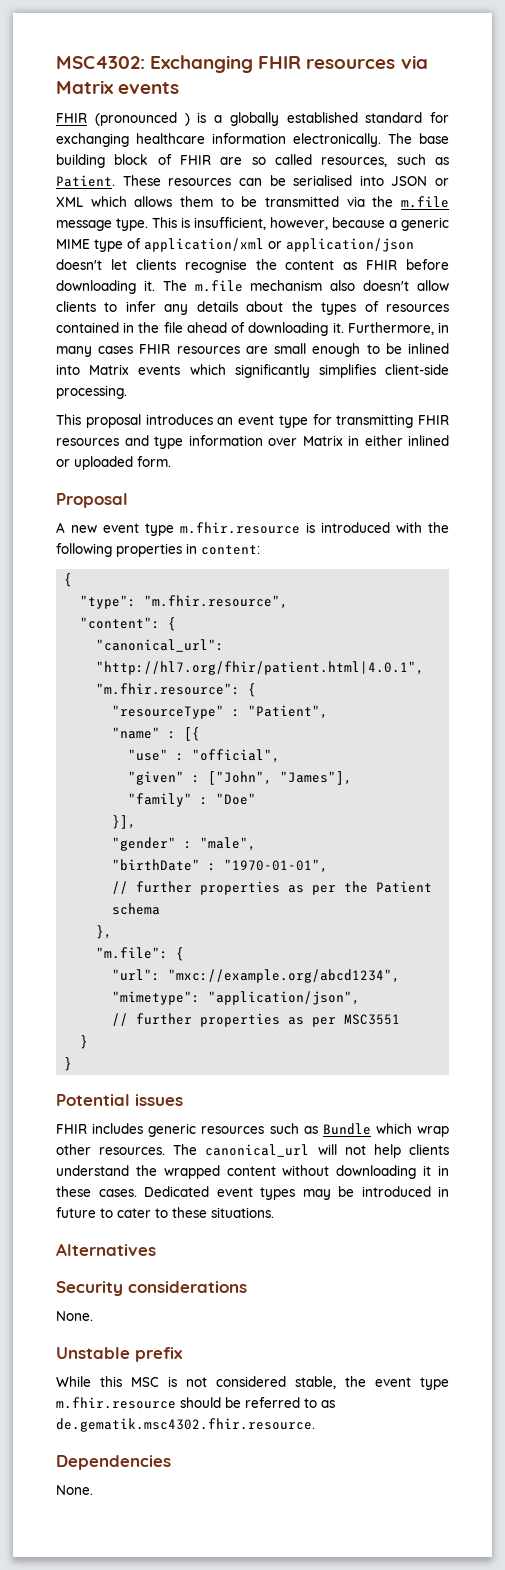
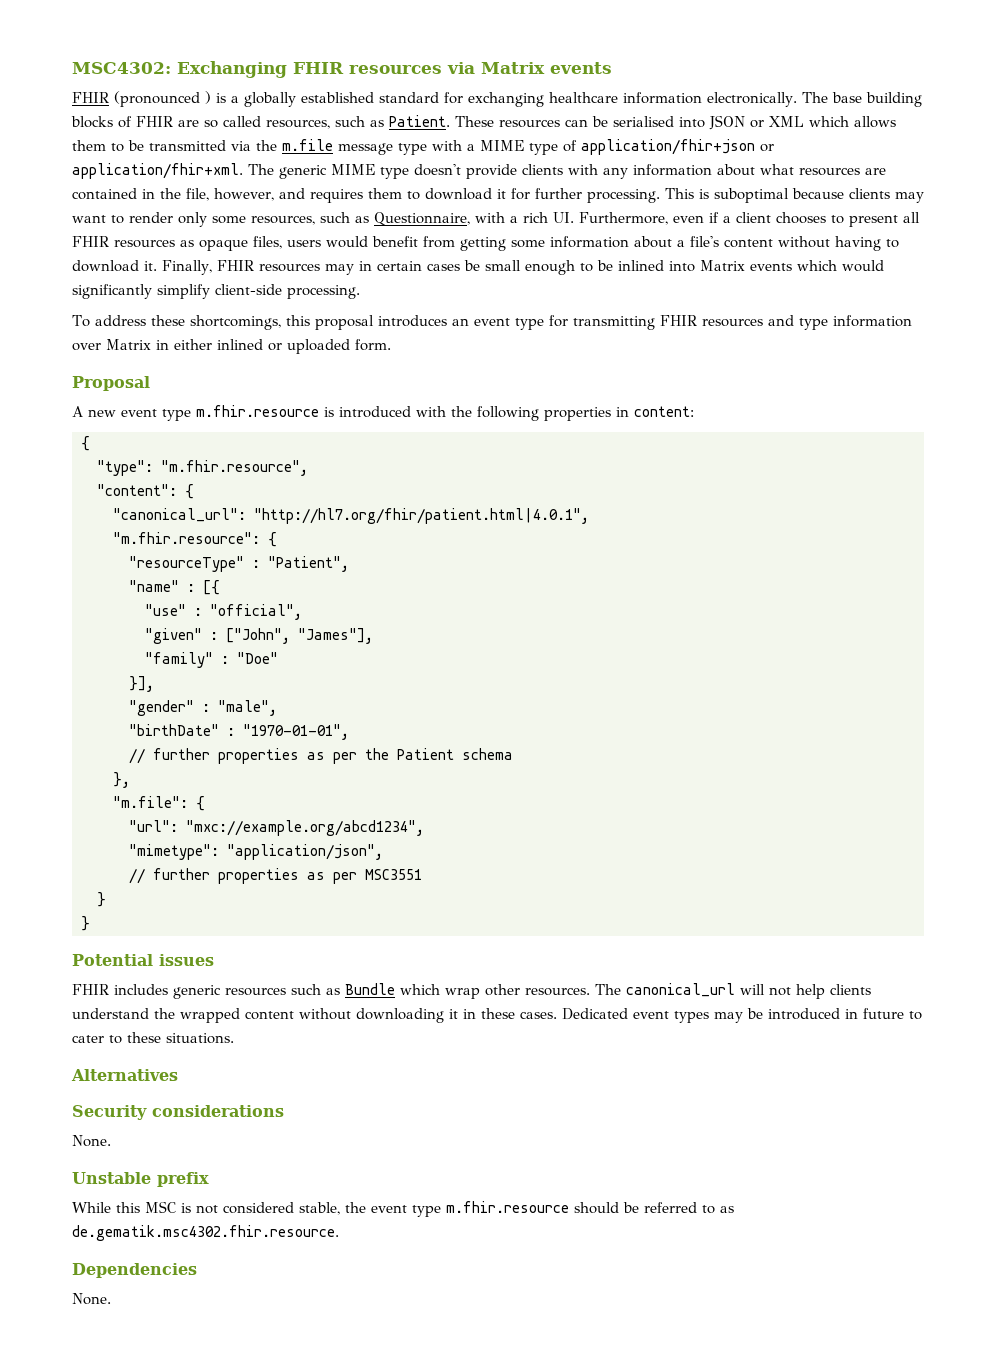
[114,154,149,165] block -> [71,116,113,128] blocks
[116,217,449,231] [56,238,414,252] [56,259,449,273] [56,280,449,294] [56,301,450,315] [56,322,450,336] [56,344,268,357] type. This is insufficient, however, because a generic MIME type of application/xml or application/json doesn't let clients recognise the content as FHIR before downloading it. The m.file mechanism also doesn't allow clients to infer any details about the types of resources contained in the file ahead of downloading it. Furthermore, in many cases FHIR resources are -> [398,139,774,155] [72,163,886,179] [72,188,924,203] [72,212,920,227] [72,236,899,251] [72,260,480,275] type with a MIME type of application/fhir+json or application/fhir+xml. The generic MIME type doesn't provide clients with any information about what resources are contained in the file, however, and requires them to download it for further processing. This is suboptimal because clients may want to render only some resources, such as Questionnaire, with a rich UI. Furthermore, even if a client chooses to present all FHIR resources as opaque files, users would benefit from getting some information about a file's content without having to download it. Finally, FHIR resources may in certain cases be
[234,364,376,378] significantly simplifies -> [841,260,884,272] [72,284,210,299] would significantly simplify
[56,414,81,425] This -> [72,315,310,330] To address these shortcomings, this

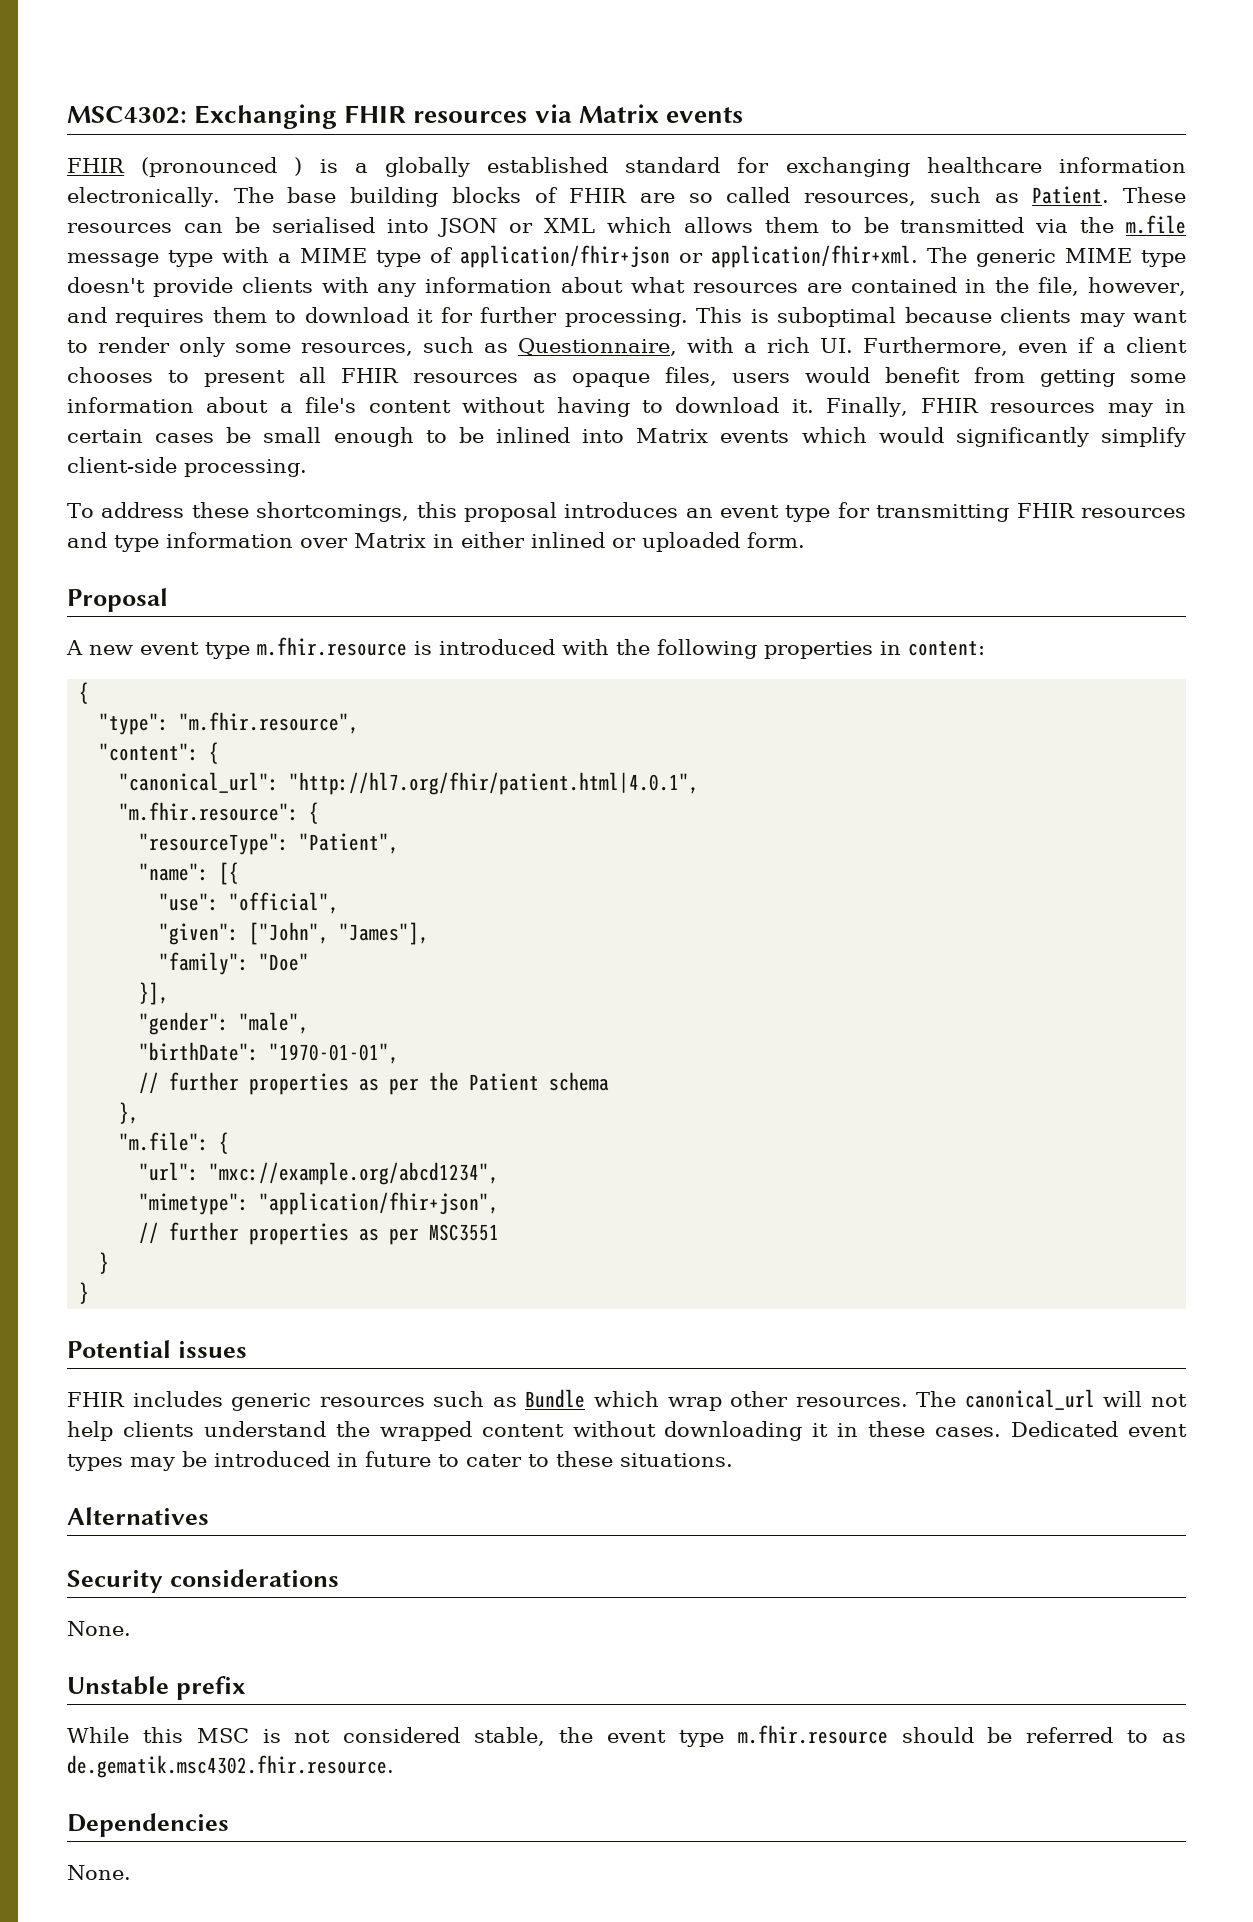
[129,556,260,572] "resourceType" : -> [139,833,290,855] "resourceType":
[129,580,195,592] "name" : -> [139,863,210,881] "name":
[145,604,202,616] "use" : -> [159,893,220,911] "use":
[145,628,218,644] "given" : -> [159,923,240,945] "given":
[145,652,229,668] "family" : -> [159,952,250,975] "family":
[129,700,210,716] "gender" : -> [139,1012,230,1035] "gender":
[129,724,235,736] "birthDate" : -> [139,1042,260,1061] "birthDate":
[227,844,383,860] "application/json", -> [259,1192,500,1215] "application/fhir+json",

